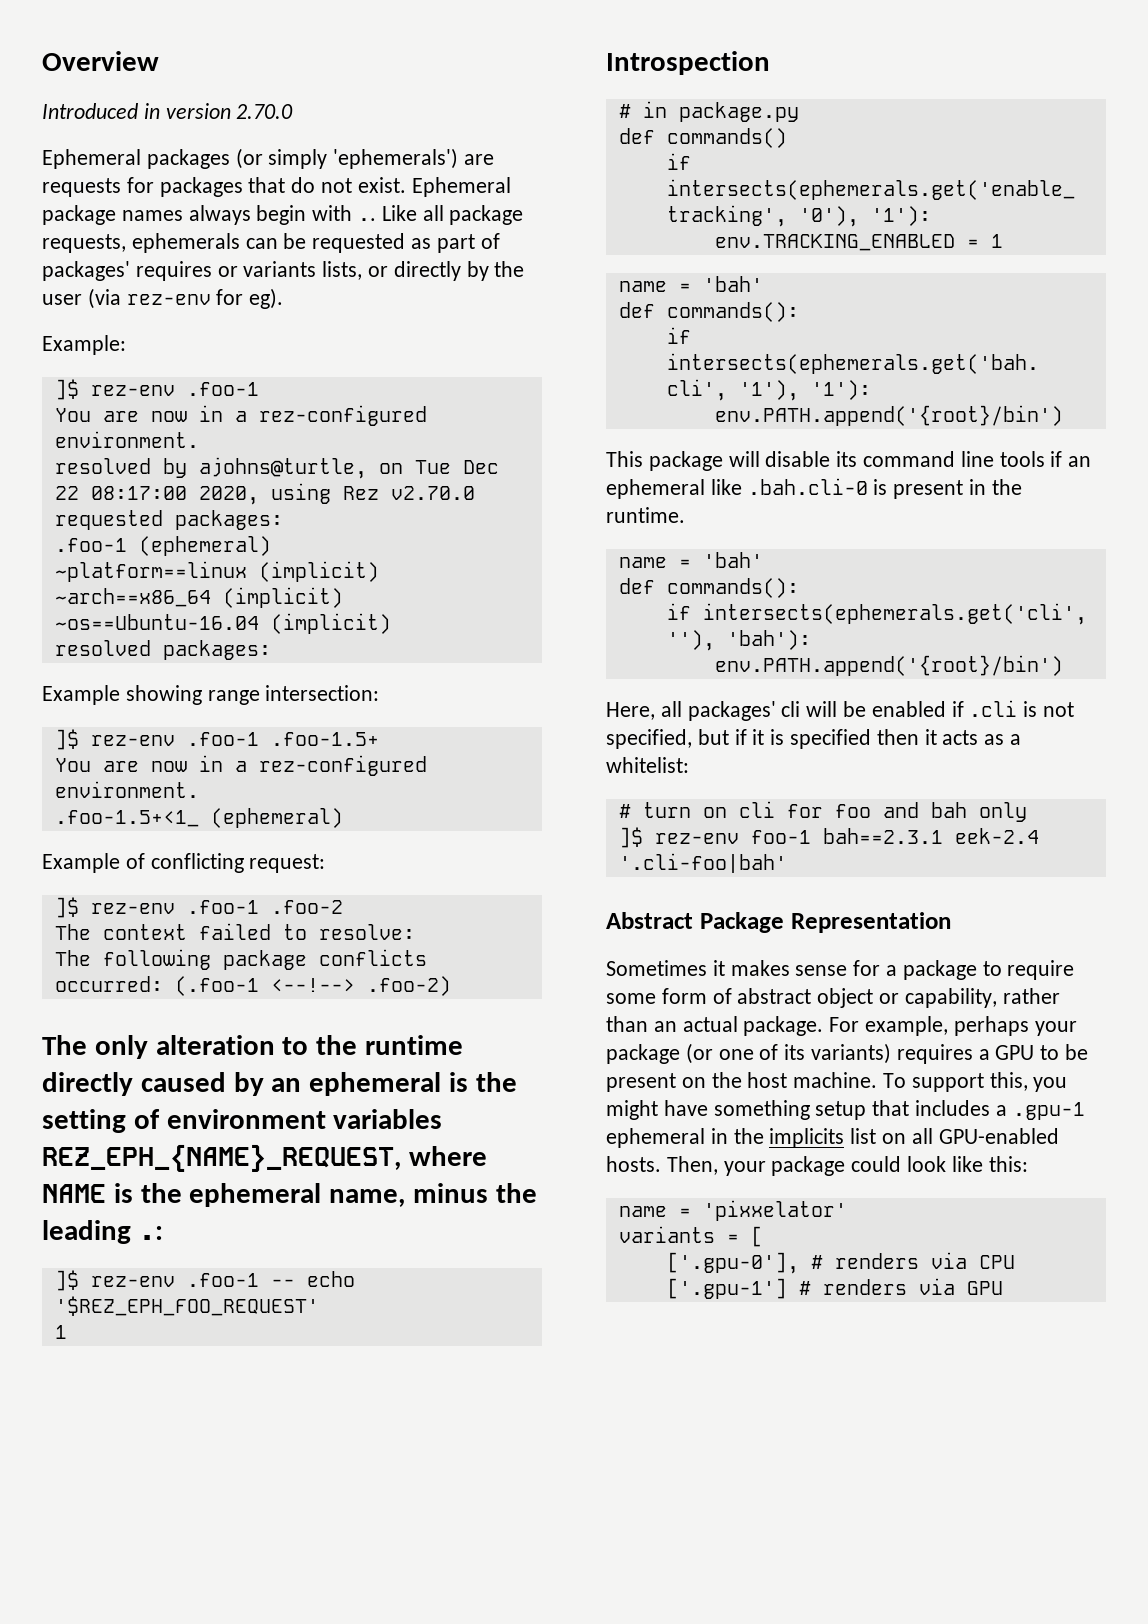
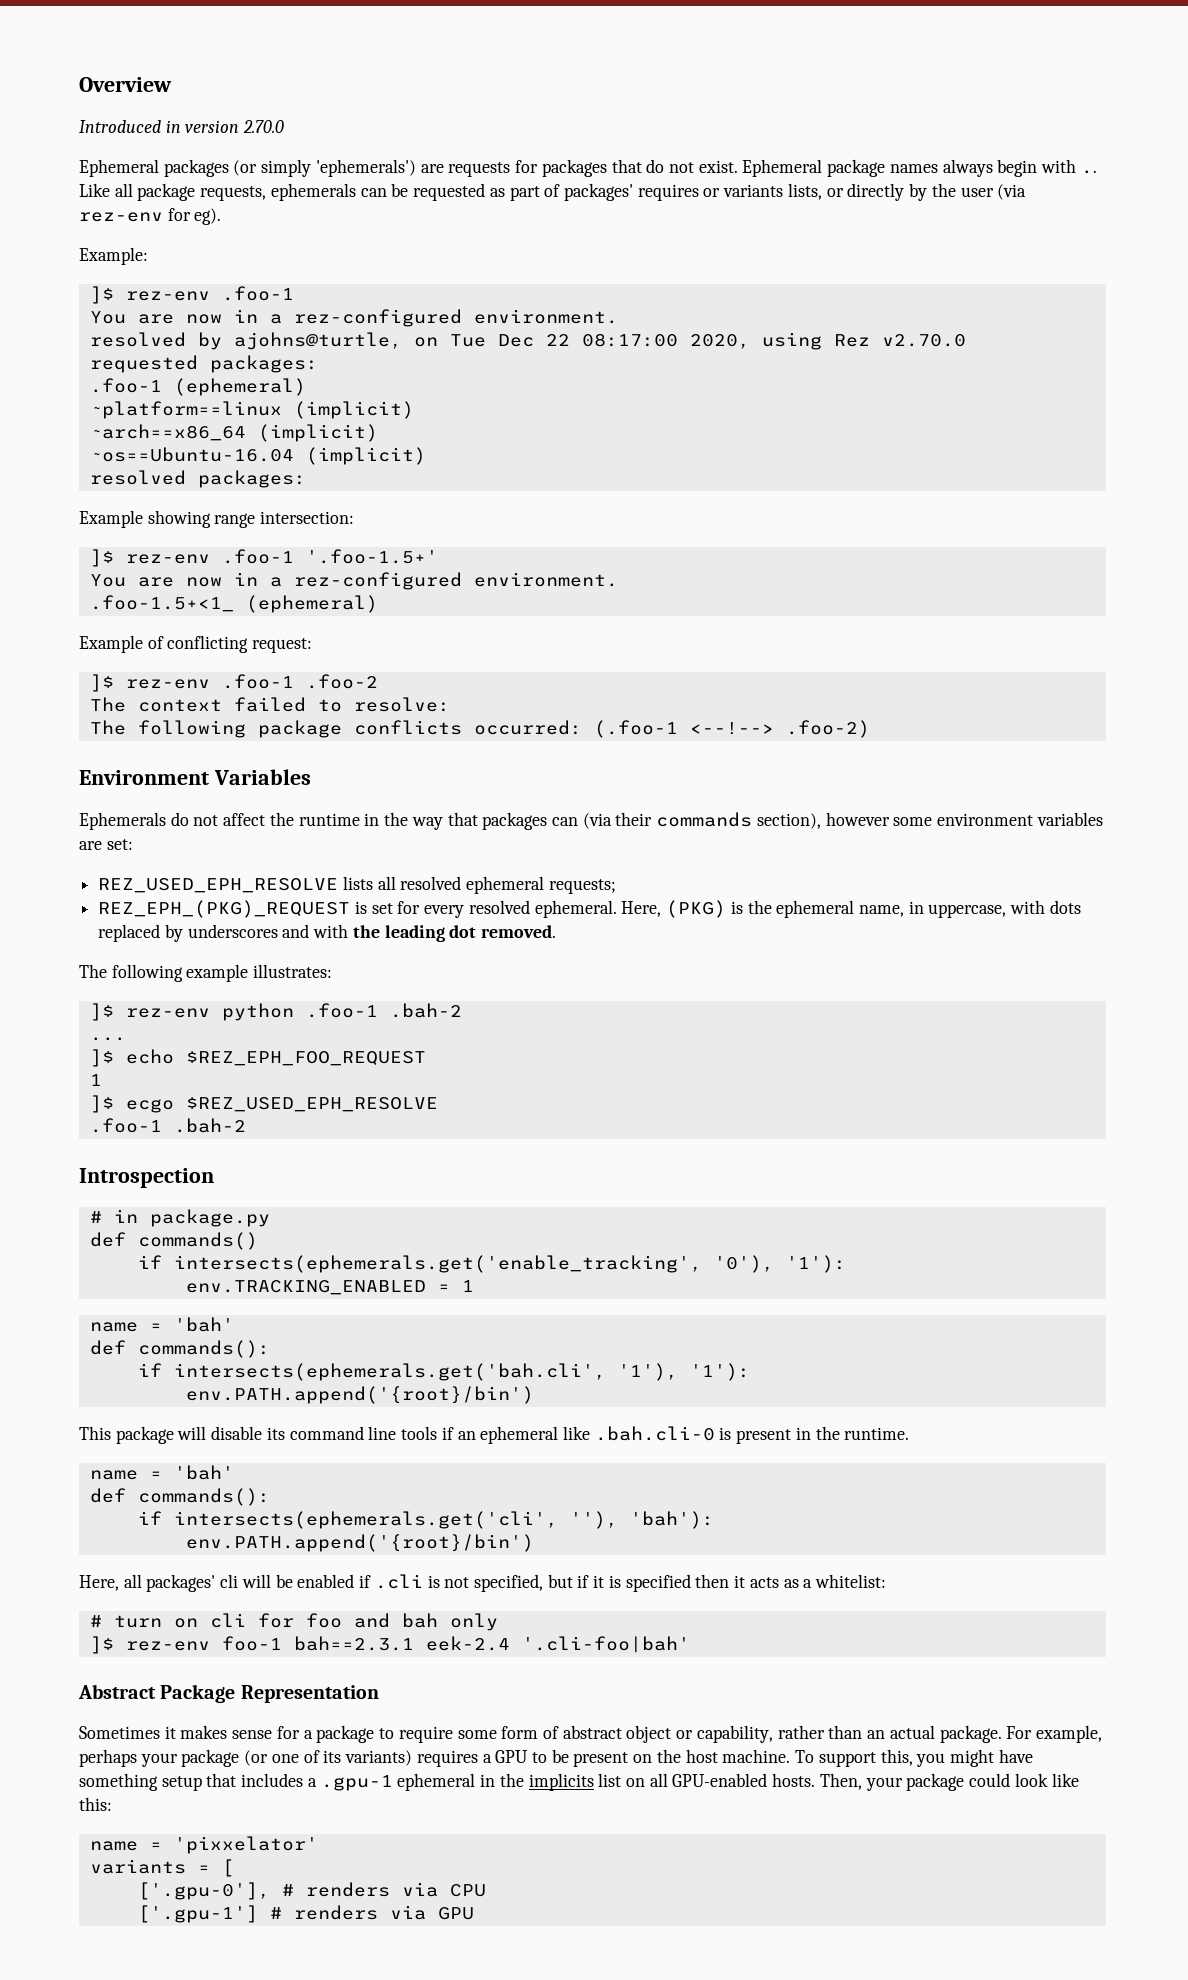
[270,732,379,746] .foo-1.5+ -> [305,549,438,564] '.foo-1.5+'
[42,1035,464,1059] [42,1072,517,1096] [42,1109,443,1133] [42,1144,487,1172] [42,1183,537,1207] [42,1220,163,1244] [54,1270,355,1291] [54,1296,319,1316] [54,1325,67,1339] The only alteration to the runtime directly caused by an ephemeral is the setting of environment variables REZ_EPH_{NAME}_REQUEST, where NAME is the ephemeral name, minus the leading .: // ]$ rez-env .foo-1 -- echo '$REZ_EPH_FOO_REQUEST' // 1 -> [79,769,311,785] [79,812,1103,830] [79,839,133,850] [98,876,616,894] [98,900,1081,918] [98,924,557,942] [79,964,333,982] [89,1003,462,1021] [89,1037,126,1041] [89,1049,426,1067] [89,1074,102,1086] [89,1095,438,1113] [89,1118,246,1133] Environment Variables // Ephemerals do not affect the runtime in the way that packages can (via their commands section), however some environment variables are set: // REZ_USED_EPH_RESOLVE lists all resolved ephemeral requests; // REZ_EPH_(PKG)_REQUEST is set for every resolved ephemeral. Here, (PKG) is the ephemeral name, in uppercase, with dots replaced by underscores and with the leading dot removed. // The following example illustrates: // ]$ rez-env python .foo-1 .bah-2 // ... // ]$ echo $REZ_EPH_FOO_REQUEST // 1 // ]$ ecgo $REZ_USED_EPH_RESOLVE // .foo-1 .bah-2

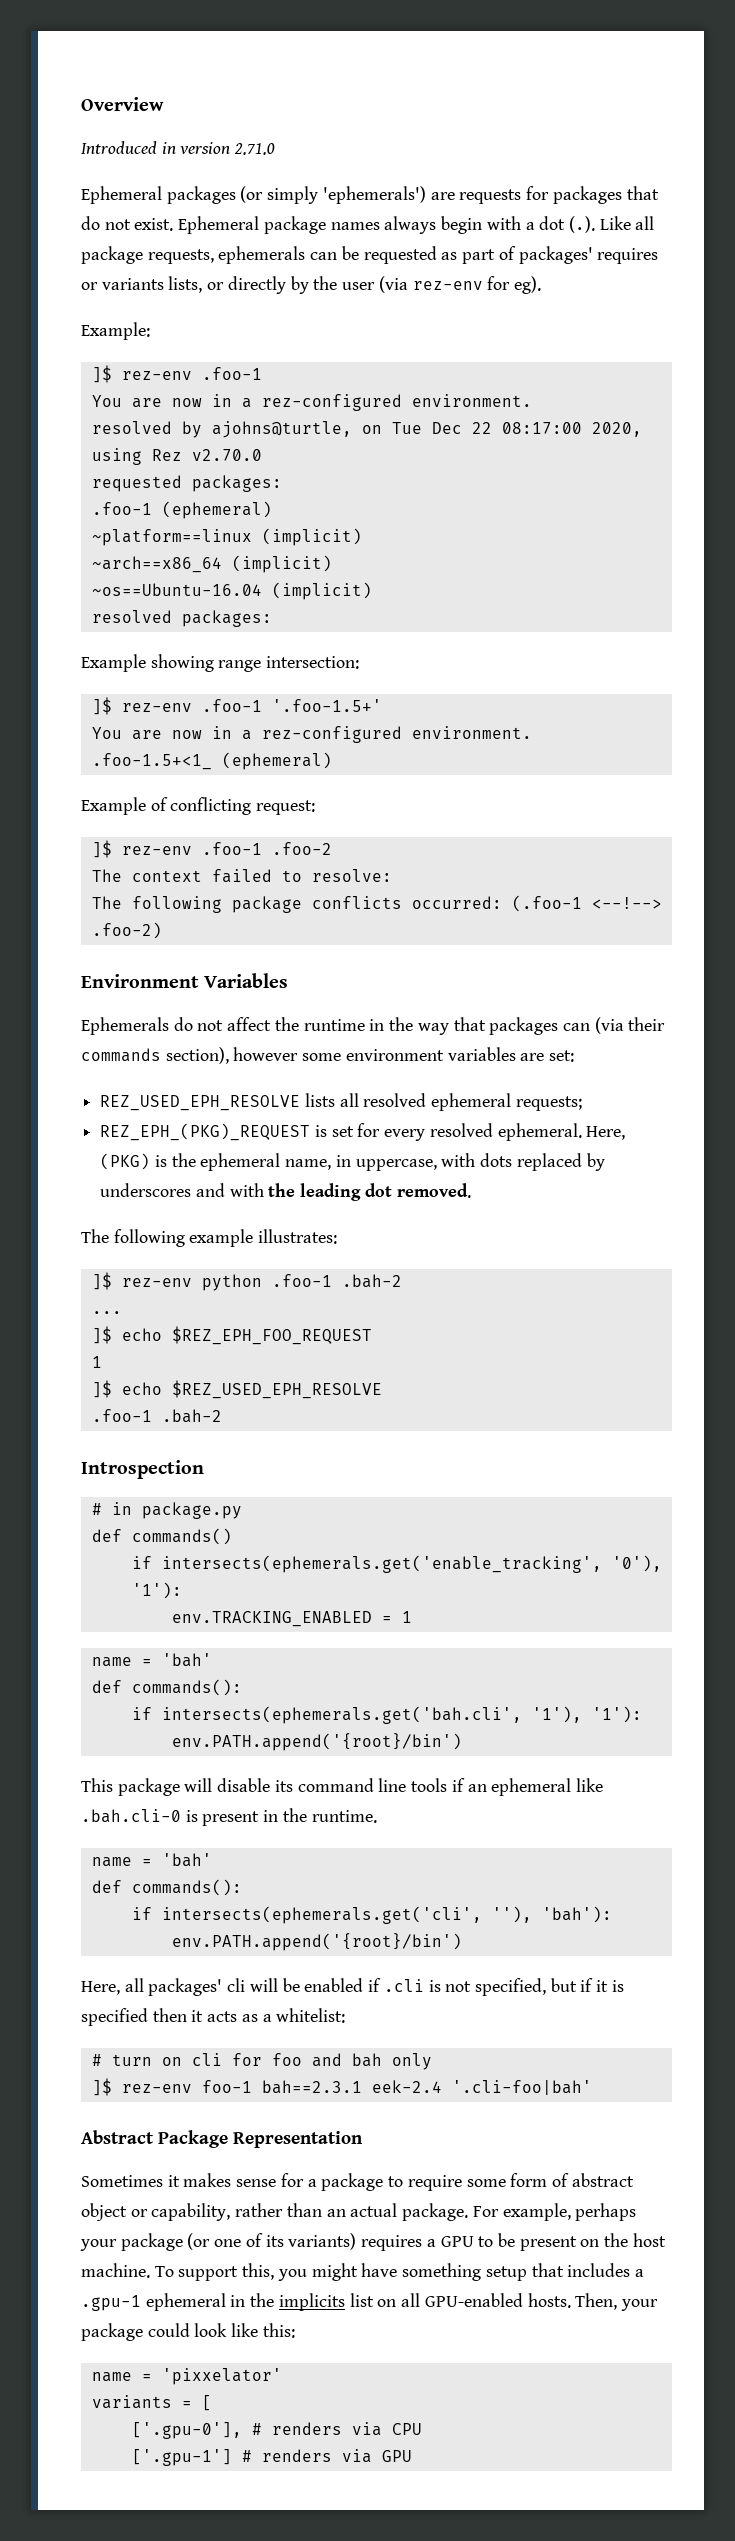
[243,120,285,133] 2.70.0 -> [234,143,276,155] 2.71.0
[1080,170,1097,174] .. -> [525,216,595,233] a dot (.).
[125,1099,174,1113] ecgo -> [121,1382,162,1395] echo

